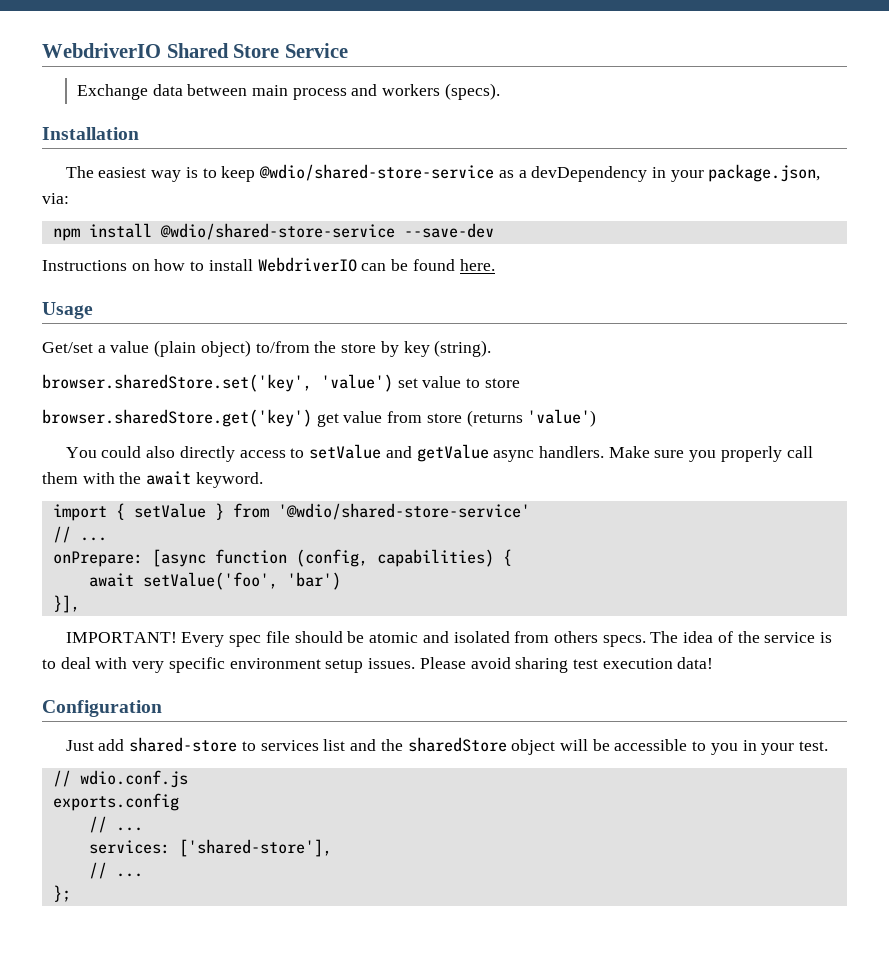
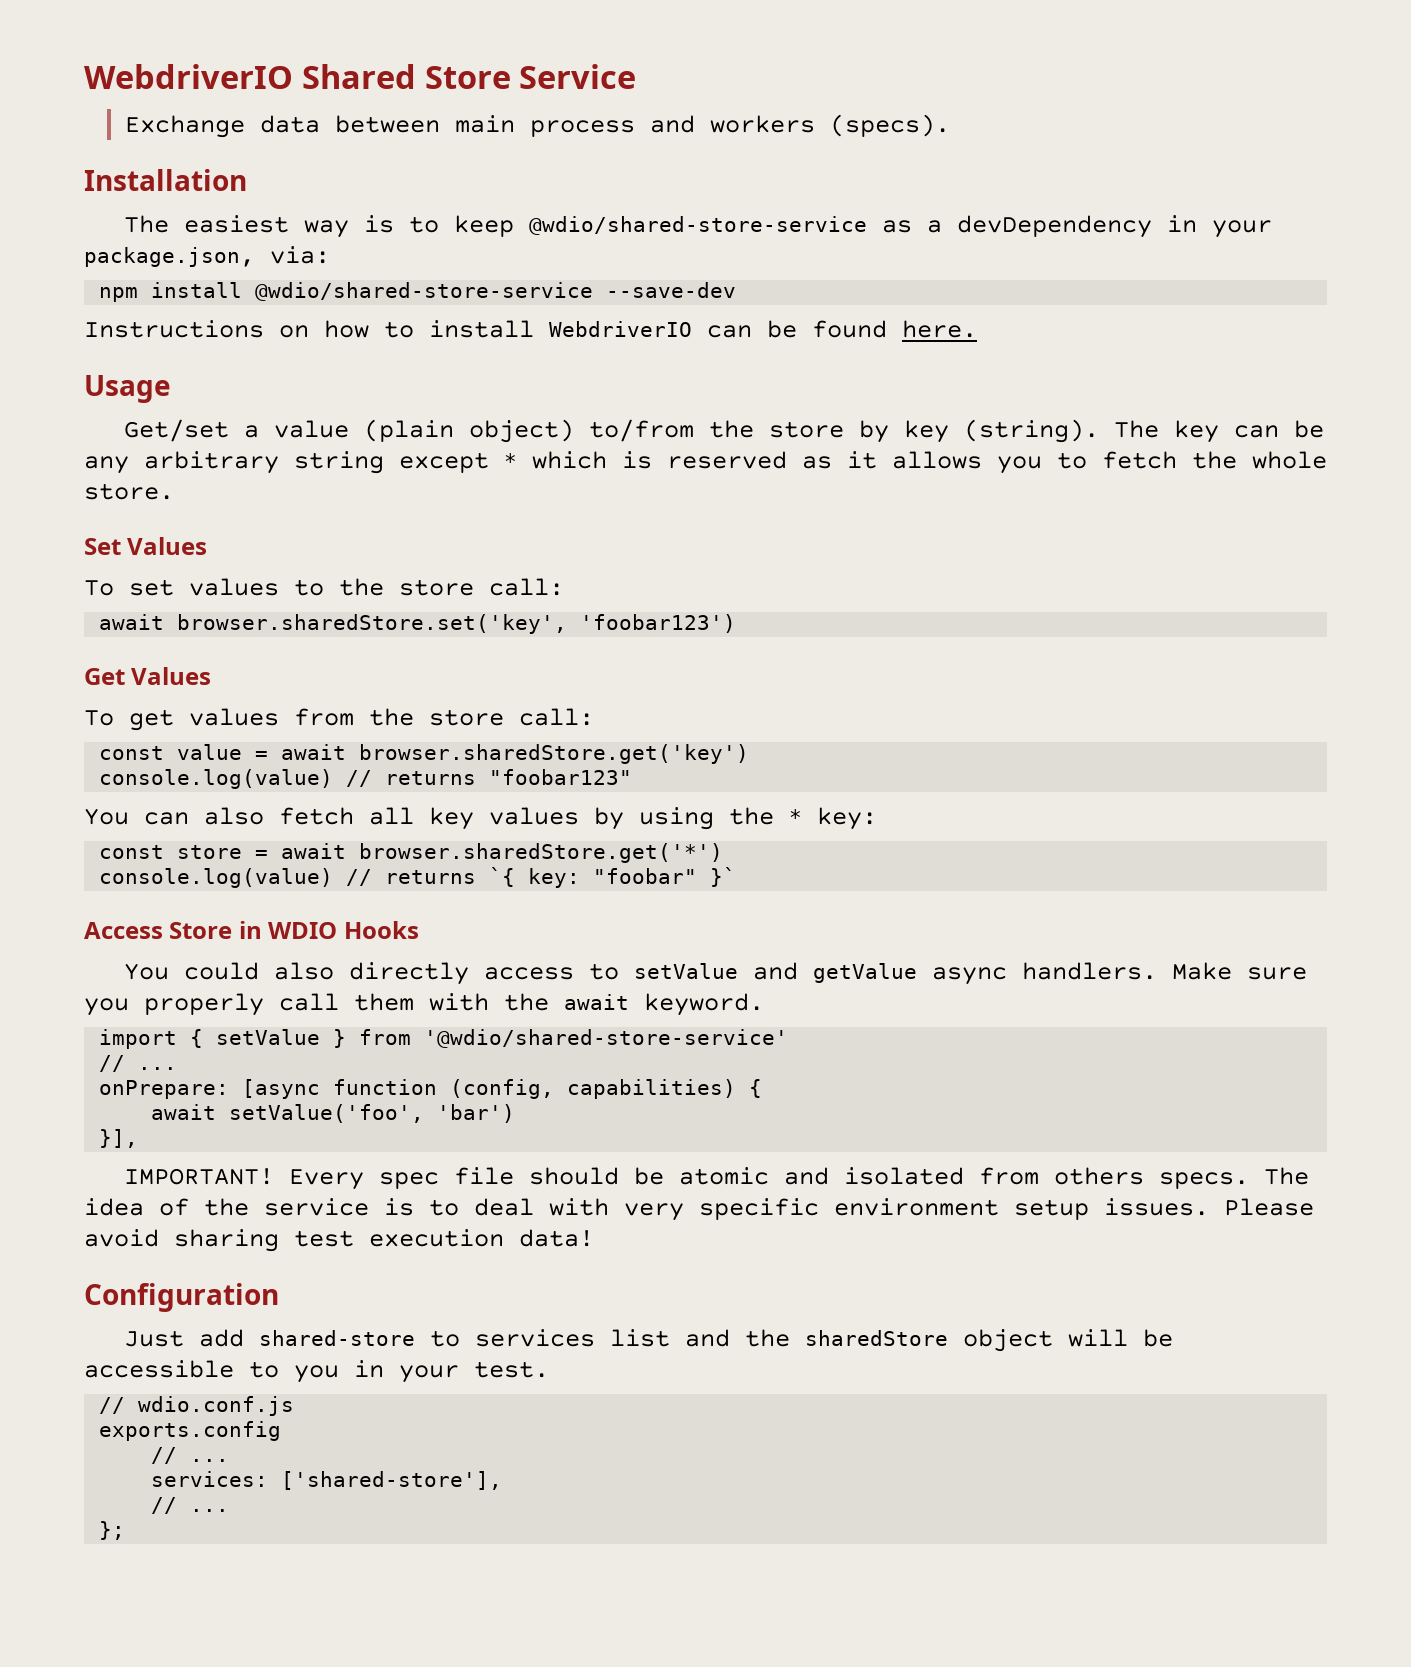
[42,374,520,392] [42,409,597,427] // browser.sharedStore.set('key', 'value') set value to store // browser.sharedStore.get('key') get value from store (returns 'value') -> [1113,420,1324,443] [84,451,1327,474] [84,483,174,500] [84,537,208,555] [84,578,564,596] [99,614,737,634] [84,667,212,685] [84,708,594,731] [99,744,750,764] [99,769,633,789] [84,807,877,830] [99,843,724,863] [99,867,737,888] [84,921,419,939] The key can be any arbitrary string except * which is reserved as it allows you to fetch the whole store. // Set Values // To set values to the store call: // await browser.sharedStore.set('key', 'foobar123') // Get Values // To get values from the store call: // const value = await browser.sharedStore.get('key') // console.log(value) // returns "foobar123" // You can also fetch all key values by using the * key: // const store = await browser.sharedStore.get('*') // console.log(value) // returns `{ key: "foobar" }` // Access Store in WDIO Hooks

